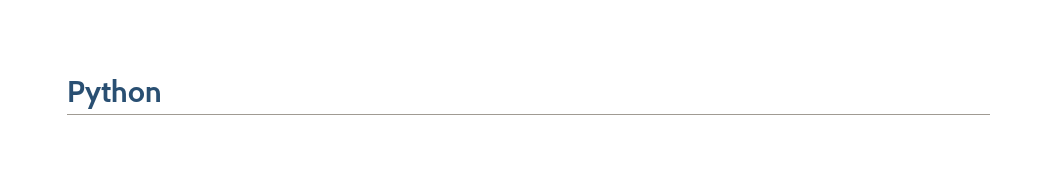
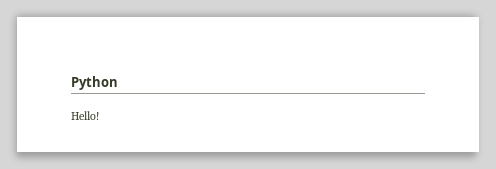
(162, 94) none -> [71,111,99,120] // Hello!

